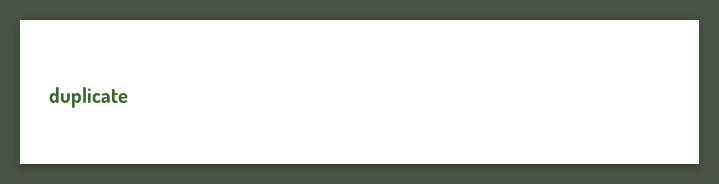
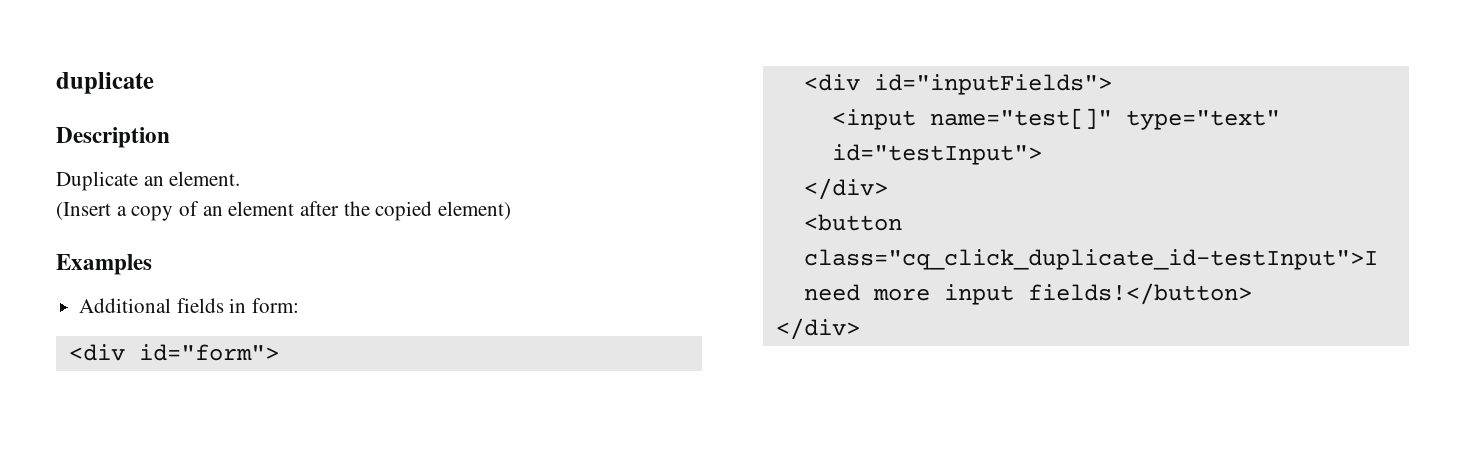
(128, 97) none -> [56,127,170,148] [56,171,241,191] [56,201,512,221] [56,254,152,275] [79,298,300,313] [68,344,279,361] [803,74,1112,95] [831,108,1280,130] [831,144,1042,165] [803,178,888,200] [803,214,902,231] [803,249,1378,270] [803,283,1252,305] [775,318,860,340] // Description // Duplicate an element. // (Insert a copy of an element after the copied element) // Examples // Additional fields in form: // <div id="form"> // <div id="inputFields"> // <input name="test[]" type="text" id="testInput"> // </div> // <button class="cq_click_duplicate_id-testInput">I need more input fields!</button> // </div>

